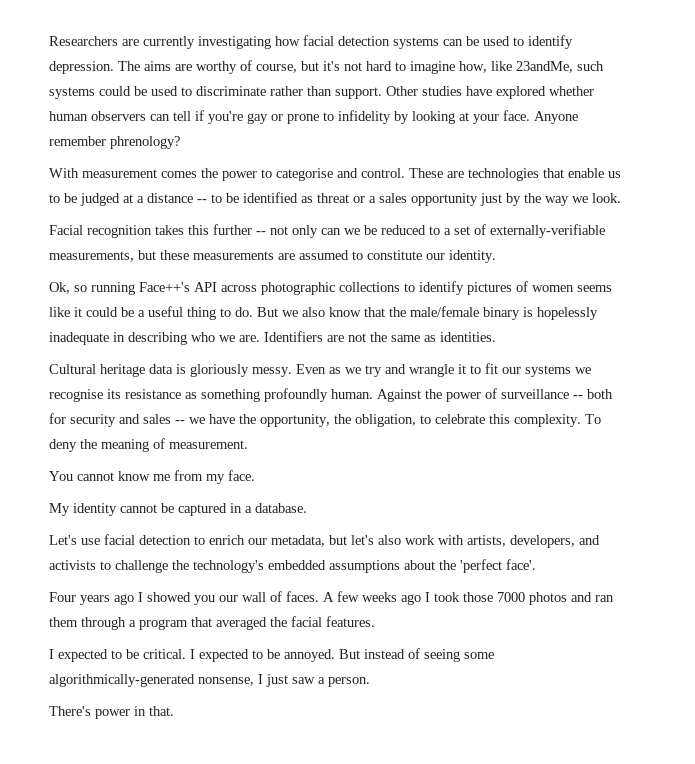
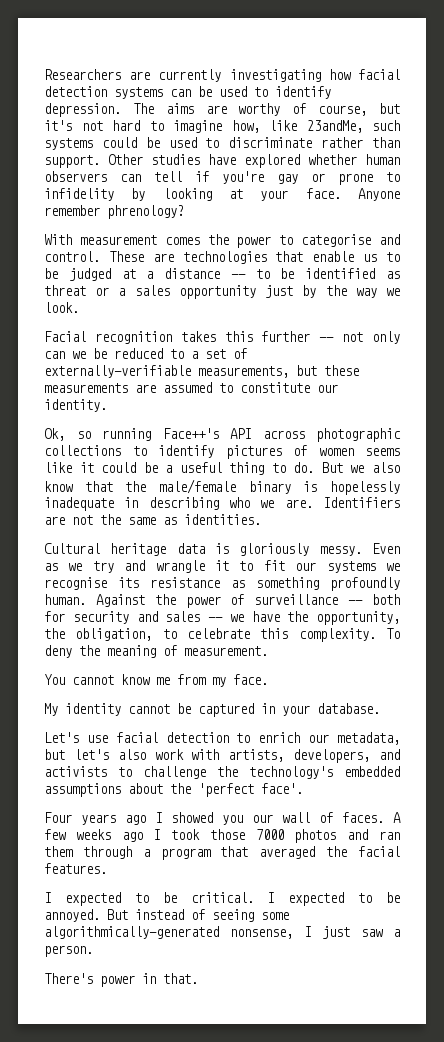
[245,506,252,513] a -> [282,705,310,716] your

